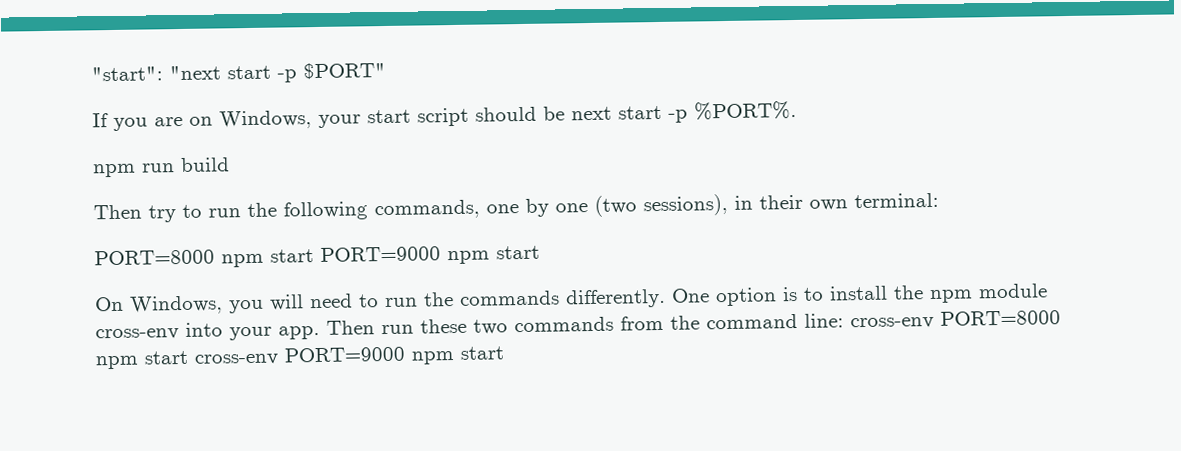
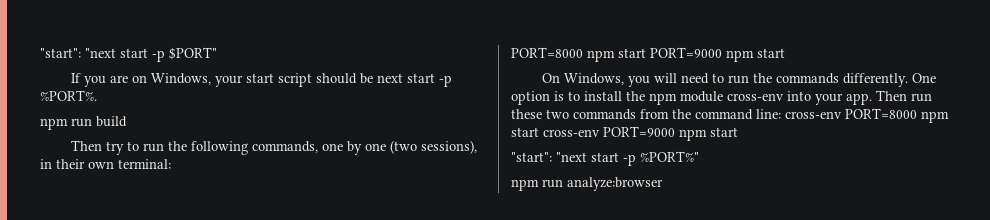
(504, 353) none -> [511,151,699,166] [511,177,663,191] // "start": "next start -p %PORT%" // npm run analyze:browser

